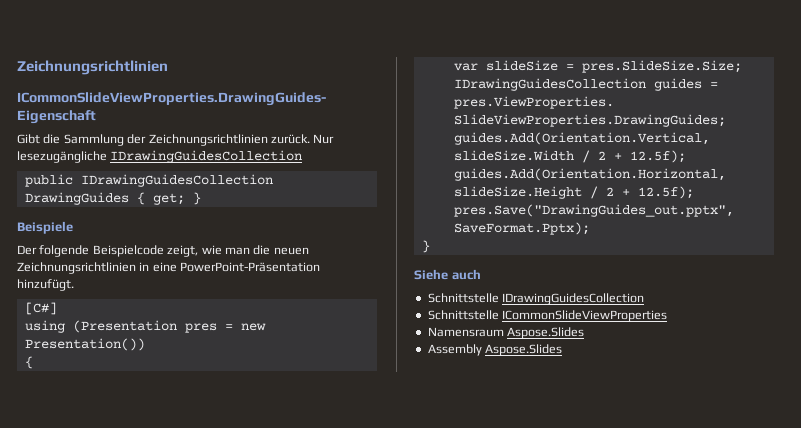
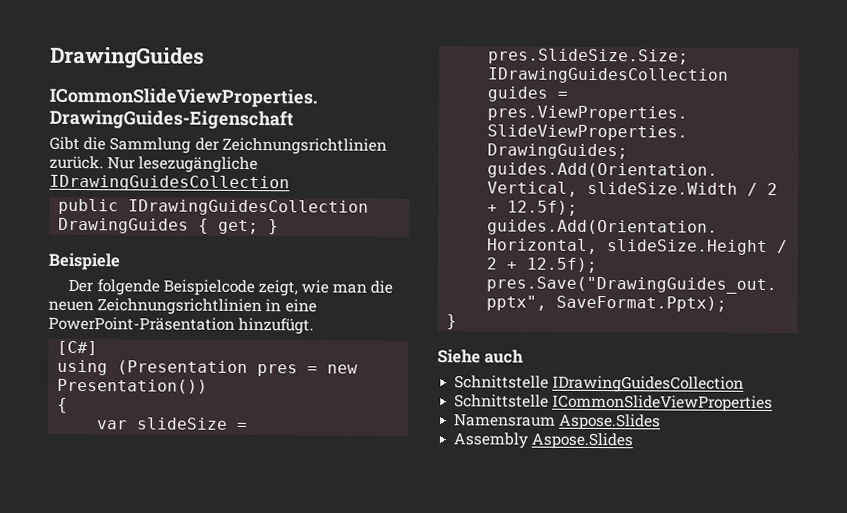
[17,60,168,75] Zeichnungsrichtlinien -> [50,46,205,69] DrawingGuides

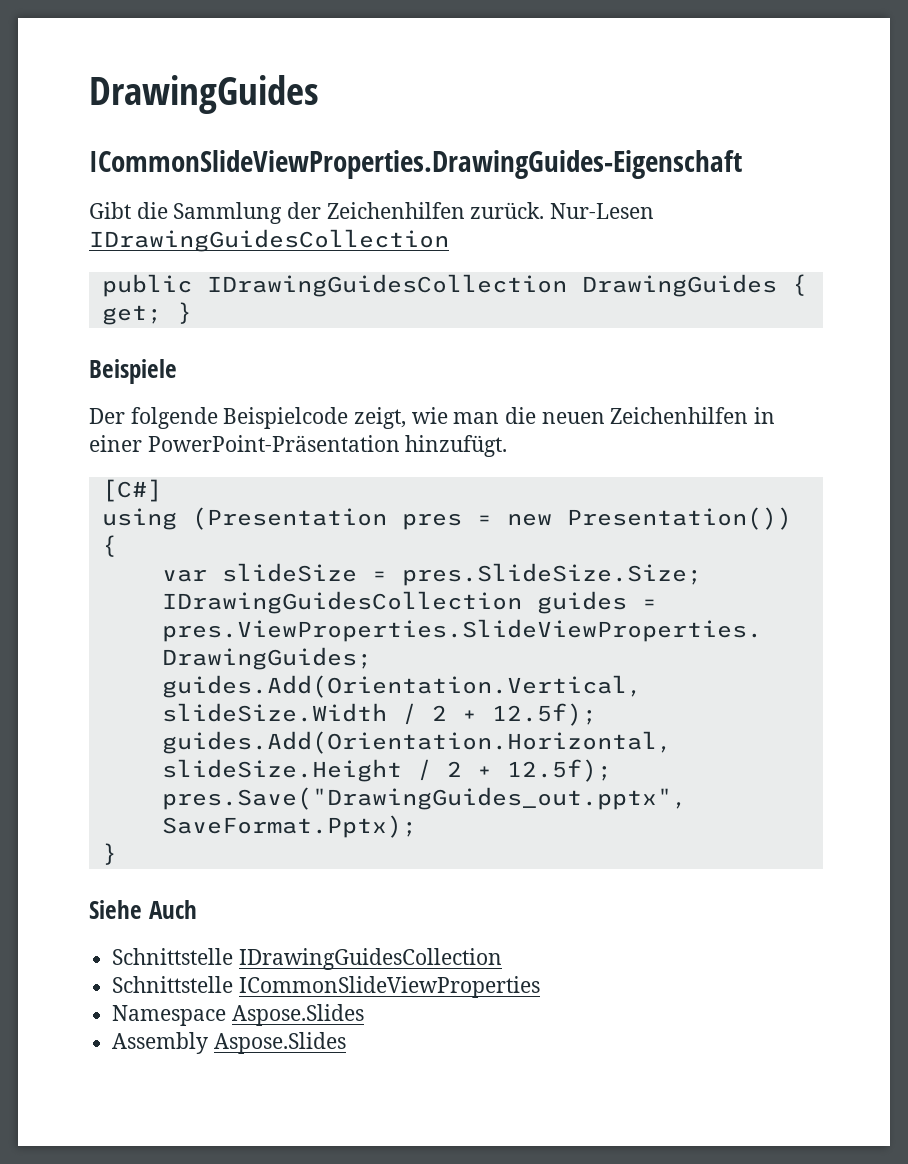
[221,137,387,155] [49,155,259,174] Zeichnungsrichtlinien zurück. Nur lesezugängliche -> [326,202,655,219] Zeichenhilfen zurück. Nur-Lesen
[97,298,317,316] Zeichnungsrichtlinien in eine -> [610,407,776,424] [89,435,142,452] Zeichenhilfen in einer
[484,349,525,364] auch -> [148,900,197,919] Auch
[454,413,557,427] Namensraum -> [112,1005,227,1026] Namespace

